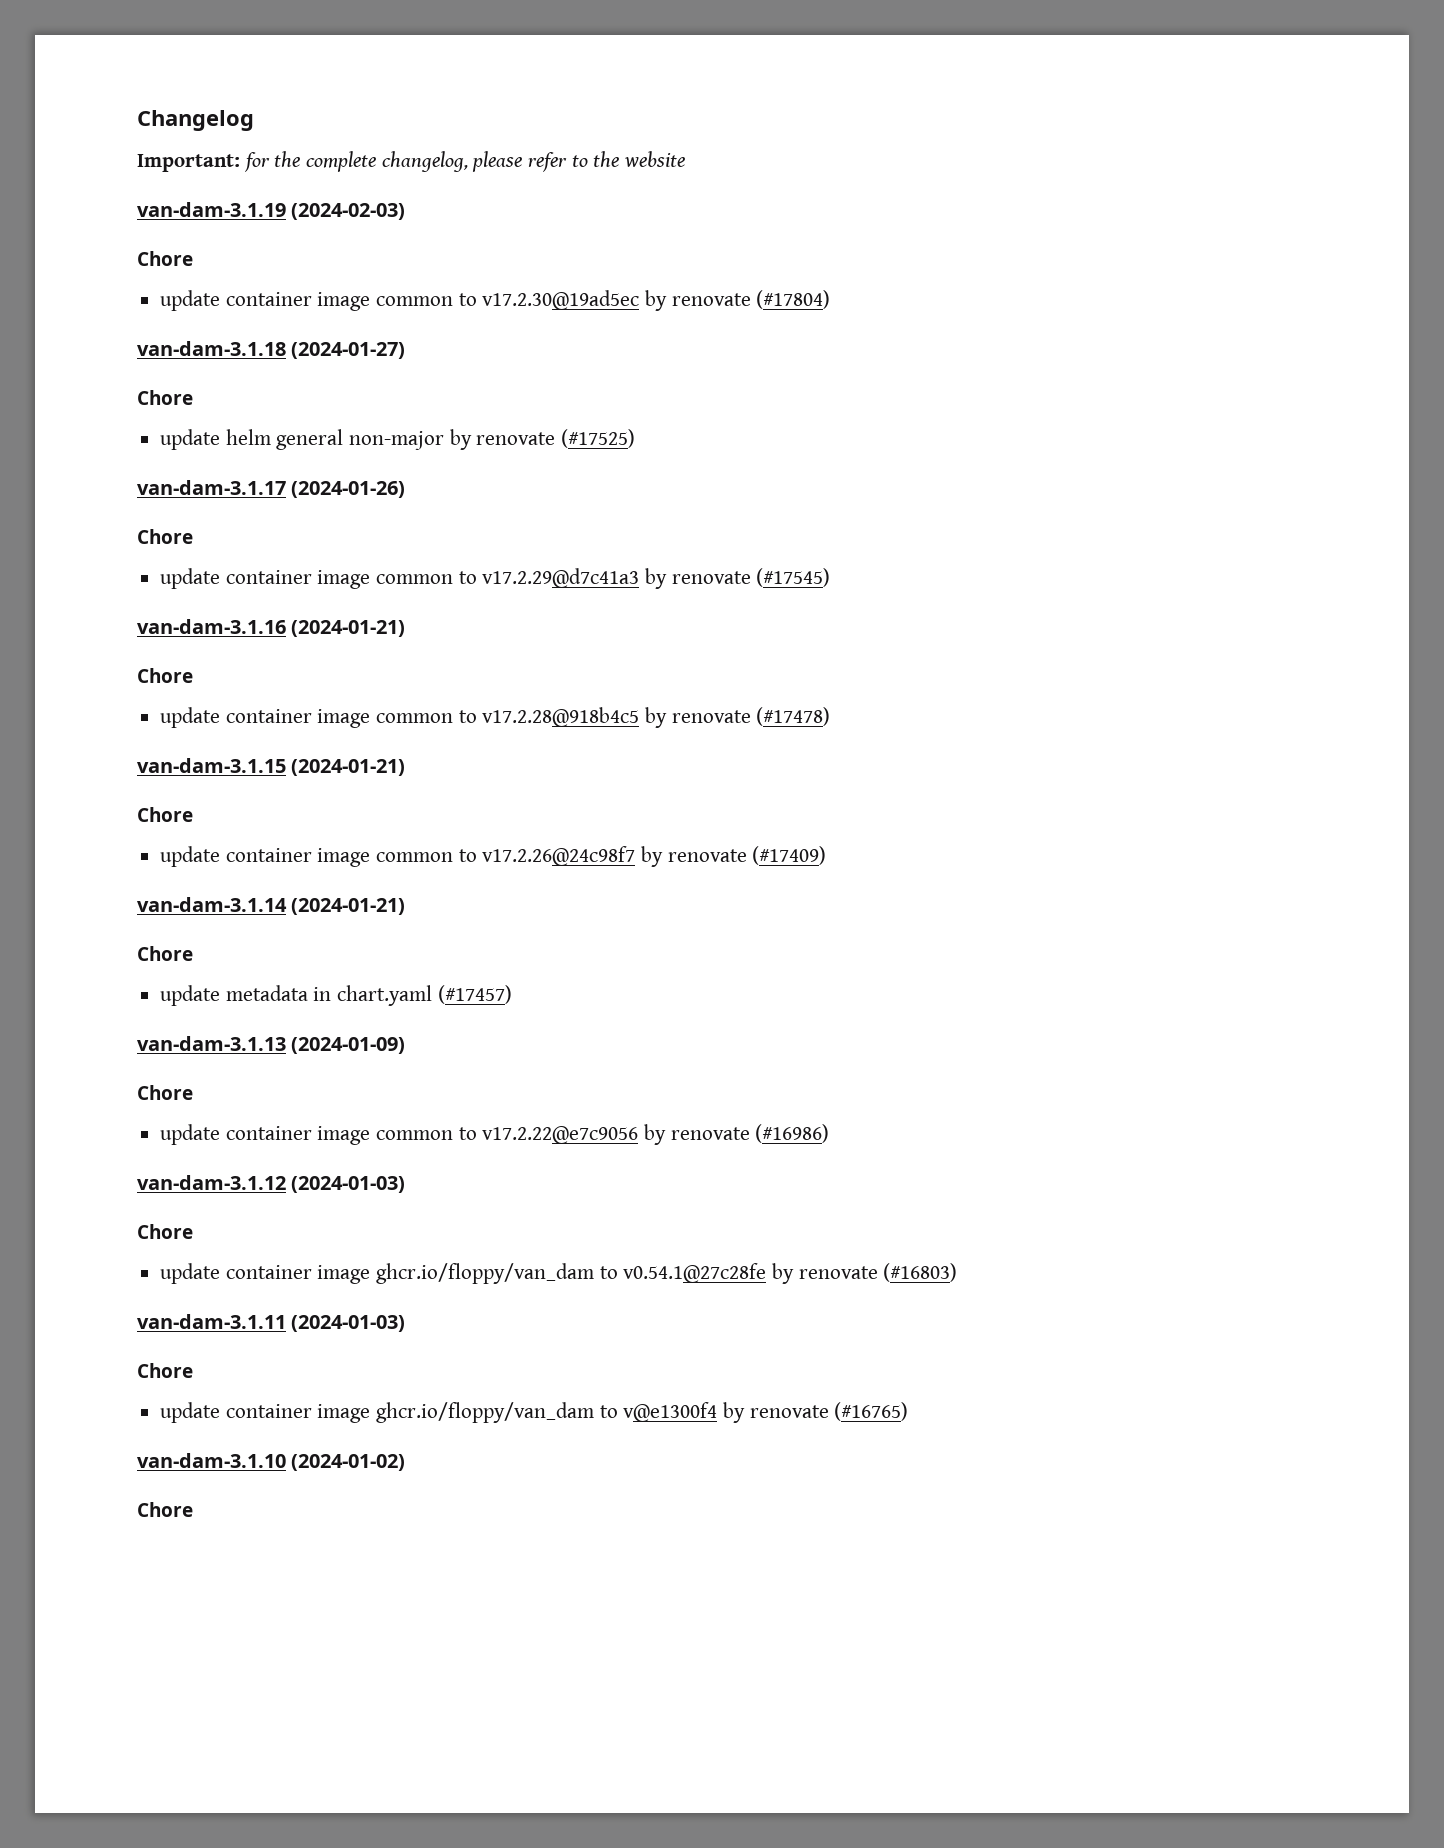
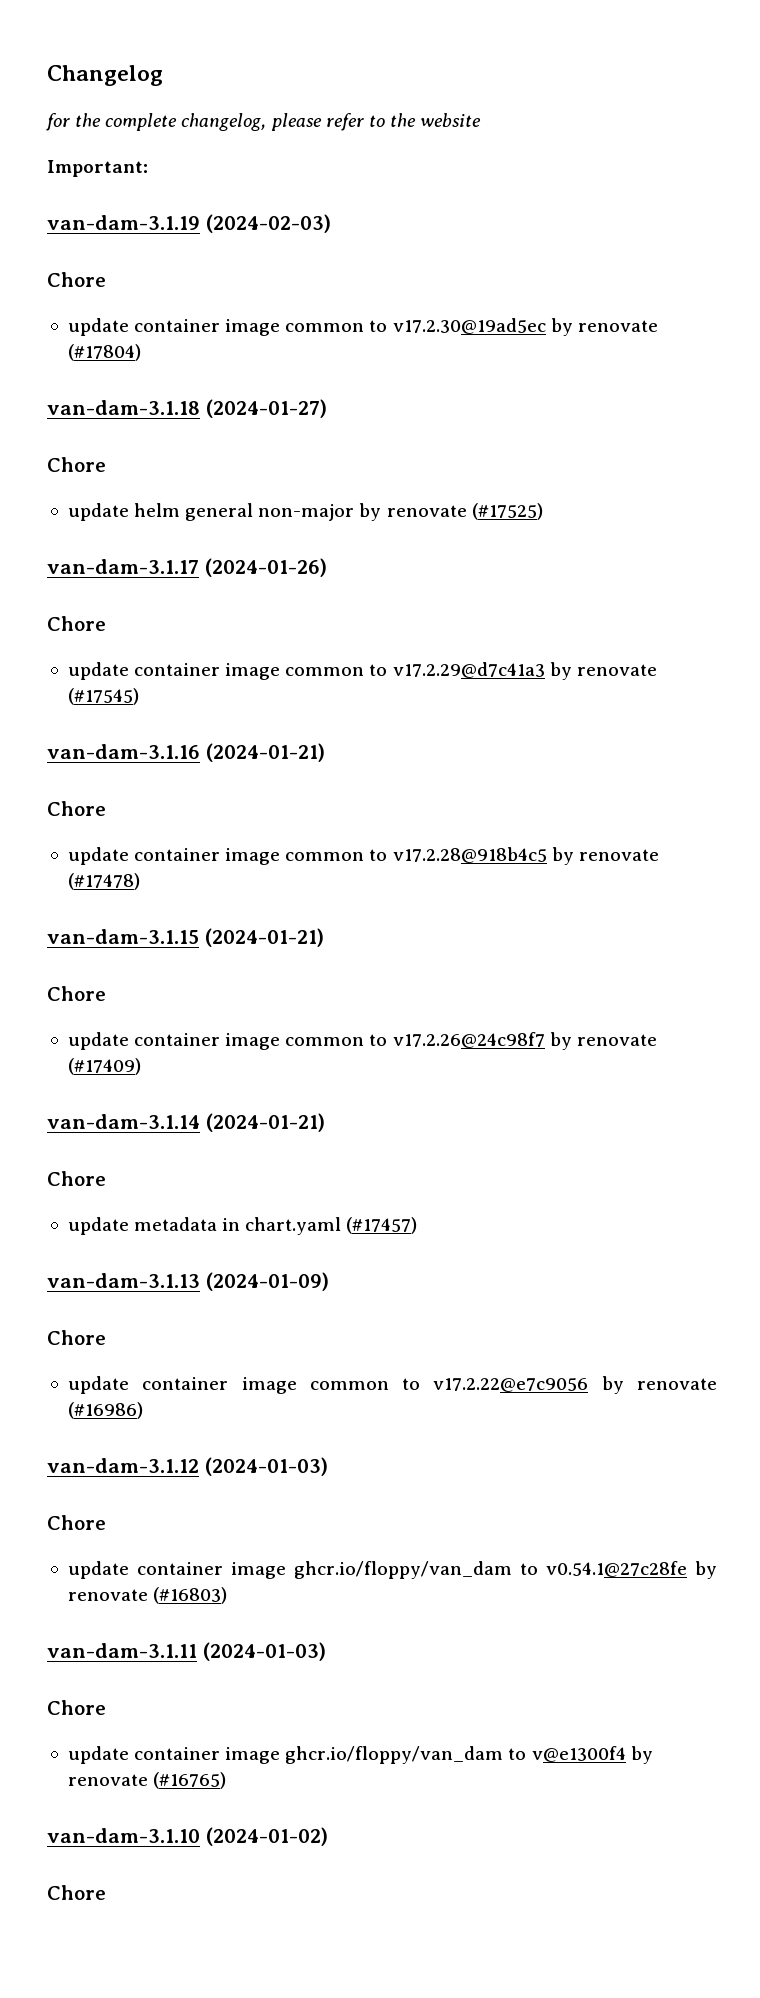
[137,154,240,172] Important: -> (163, 75) none
(686, 159) none -> [47,160,148,177] // Important:

